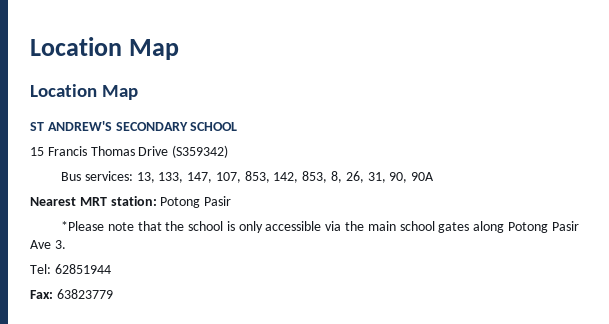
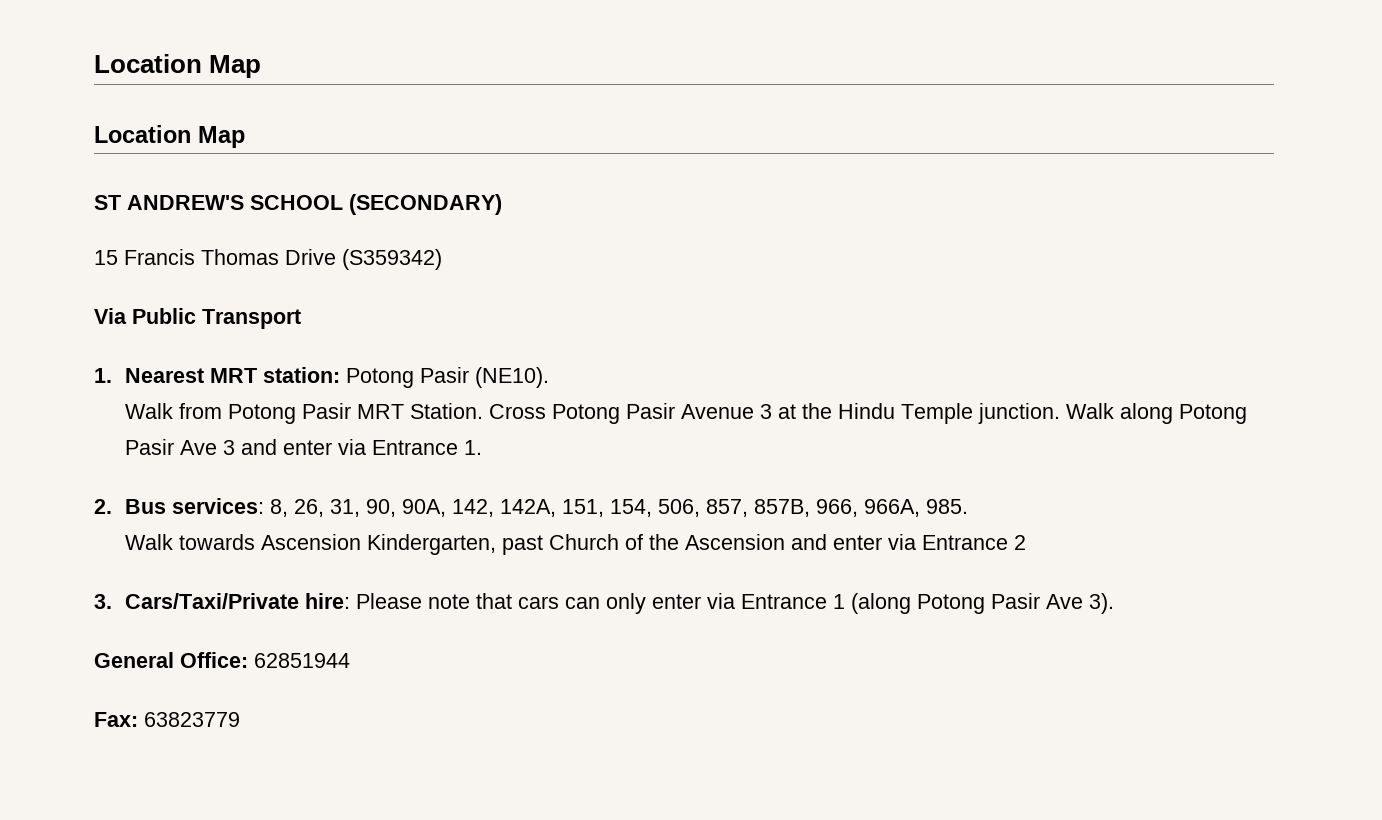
[115,122,188,131] SECONDARY -> (244, 202) none
(238, 126) none -> [349,194,502,215] (SECONDARY)
[60,171,435,183] Bus services: 13, 133, 147, 107, 853, 142, 853, 8, 26, 31, 90, 90A // -> [94,308,301,329] [94,368,112,383] Via Public Transport // 1.
[60,221,579,233] [30,240,66,249] [30,264,51,274] // *Please note that the school is only accessible via the main school gates along Potong Pasir Ave 3. // Tel: -> [475,367,550,388] [125,403,1248,424] [125,439,483,455] [94,498,969,517] [125,534,1027,555] [94,593,1115,614] [94,652,248,668] (NE10). // Walk from Potong Pasir MRT Station. Cross Potong Pasir Avenue 3 at the Hindu Temple junction. Walk along Potong Pasir Ave 3 and enter via Entrance 1. // 2. Bus services: 8, 26, 31, 90, 90A, 142, 142A, 151, 154, 506, 857, 857B, 966, 966A, 985. // Walk towards Ascension Kindergarten, past Church of the Ascension and enter via Entrance 2 // 3. Cars/Taxi/Private hire: Please note that cars can only enter via Entrance 1 (along Potong Pasir Ave 3). // General Office:

